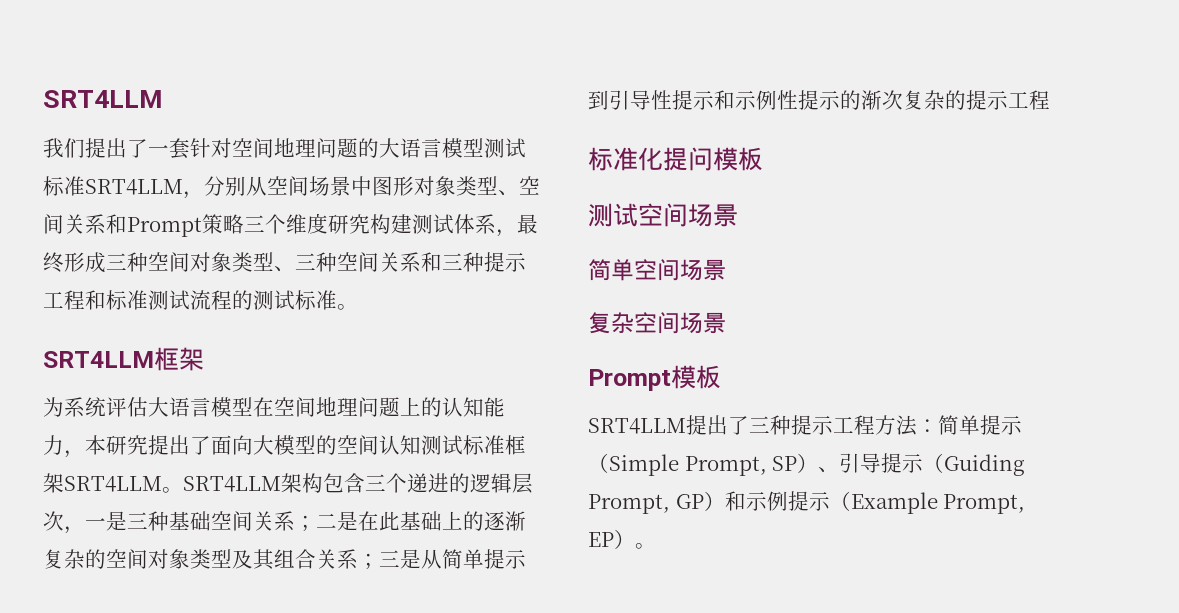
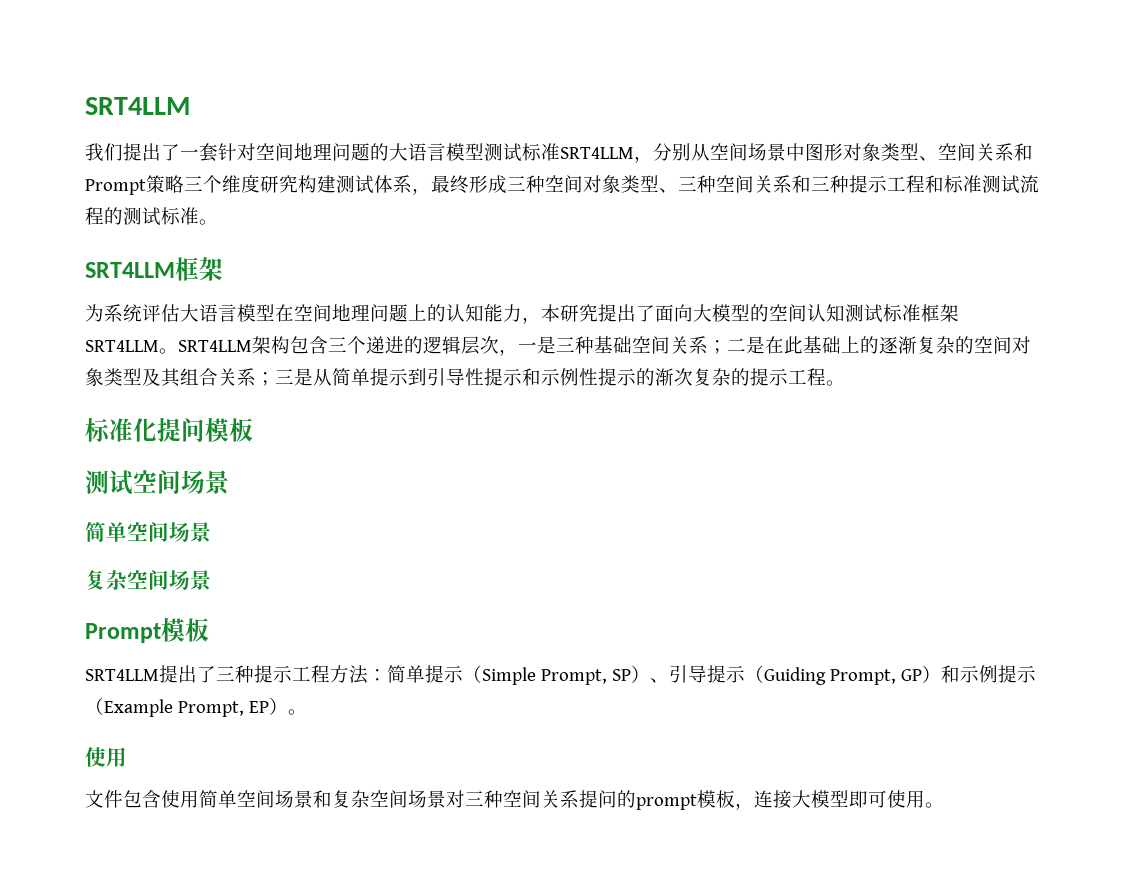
(1050, 100) none -> [826,380,845,386] 。
(656, 546) none -> [85,747,127,767] [85,790,944,810] // 使用 // 文件包含使用简单空间场景和复杂空间场景对三种空间关系提问的prompt模板，连接大模型即可使用。

